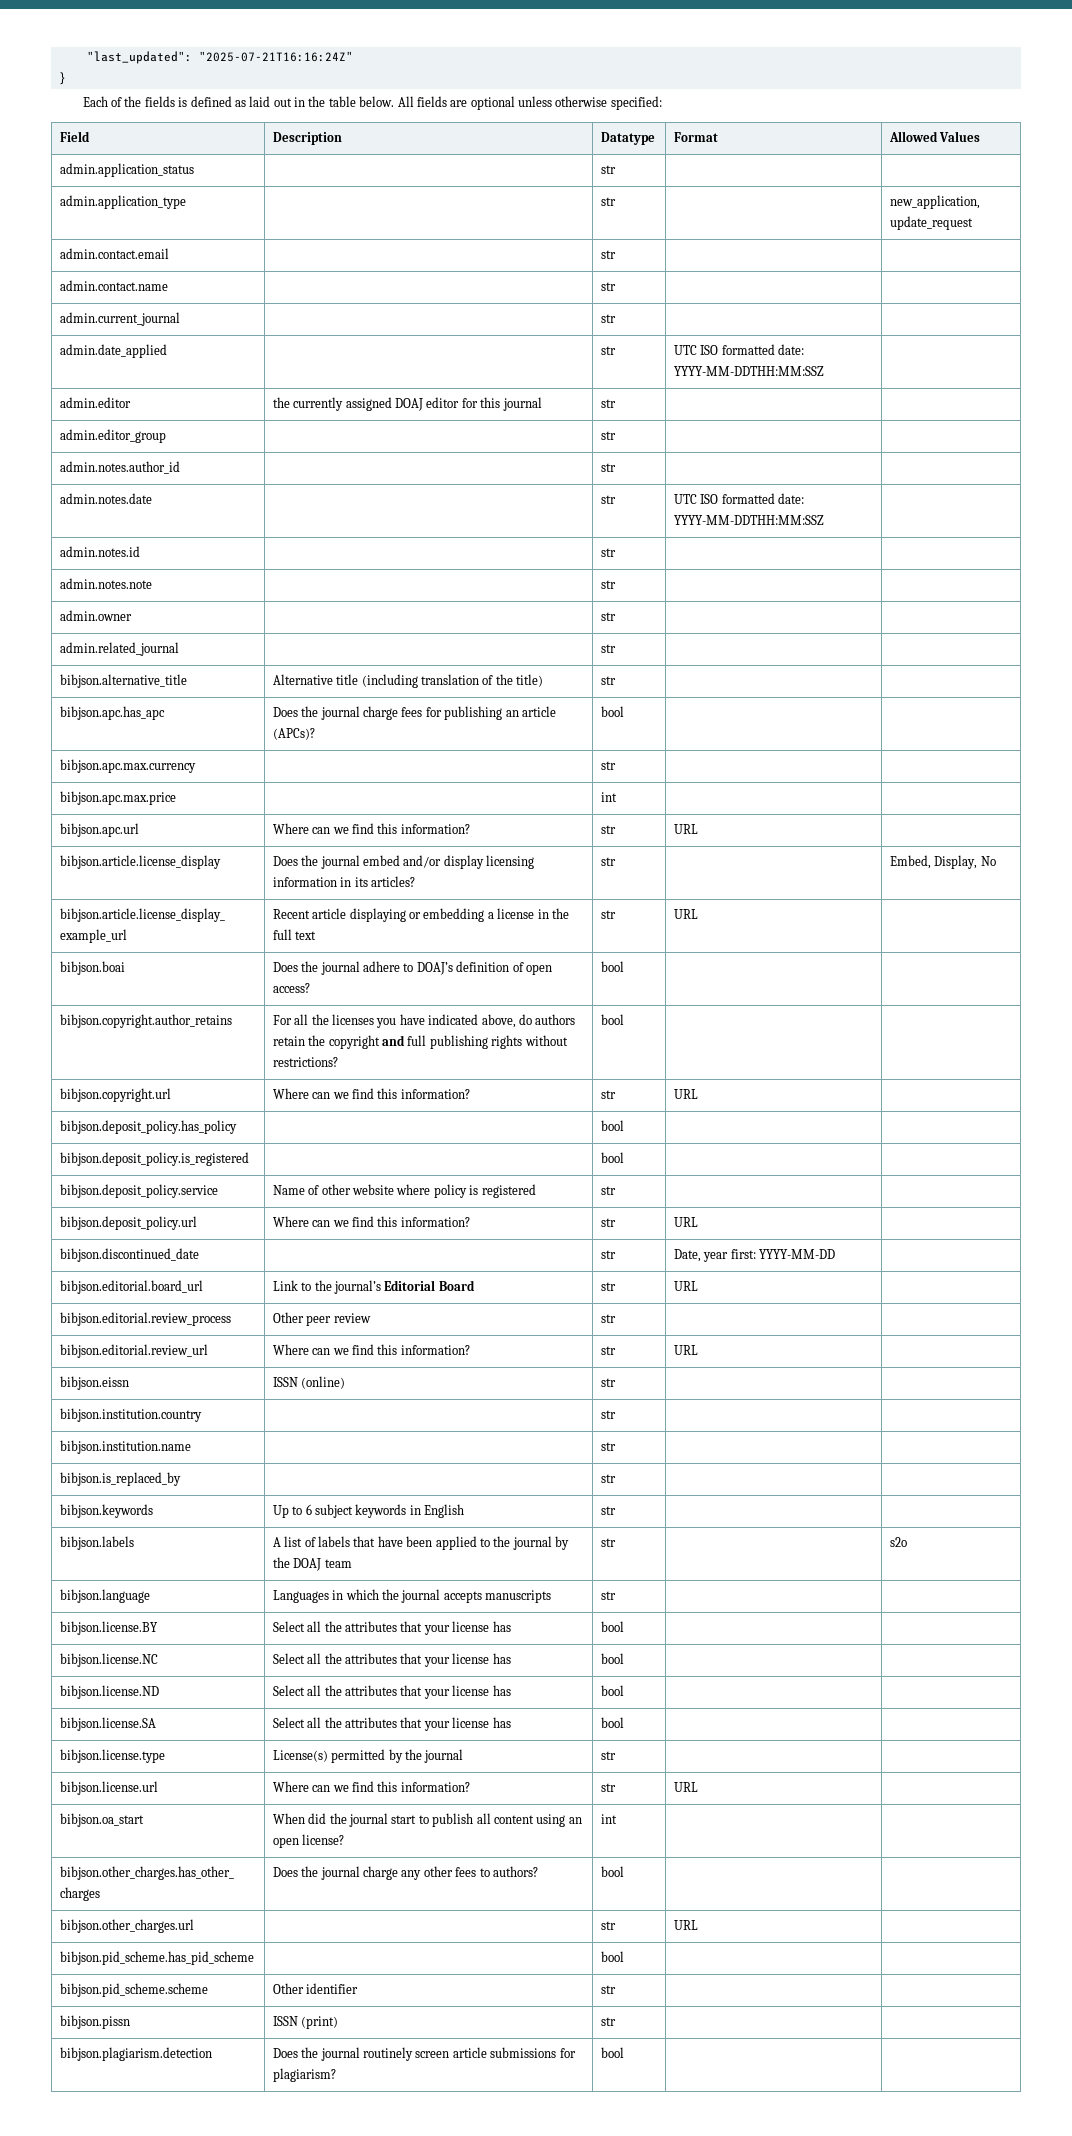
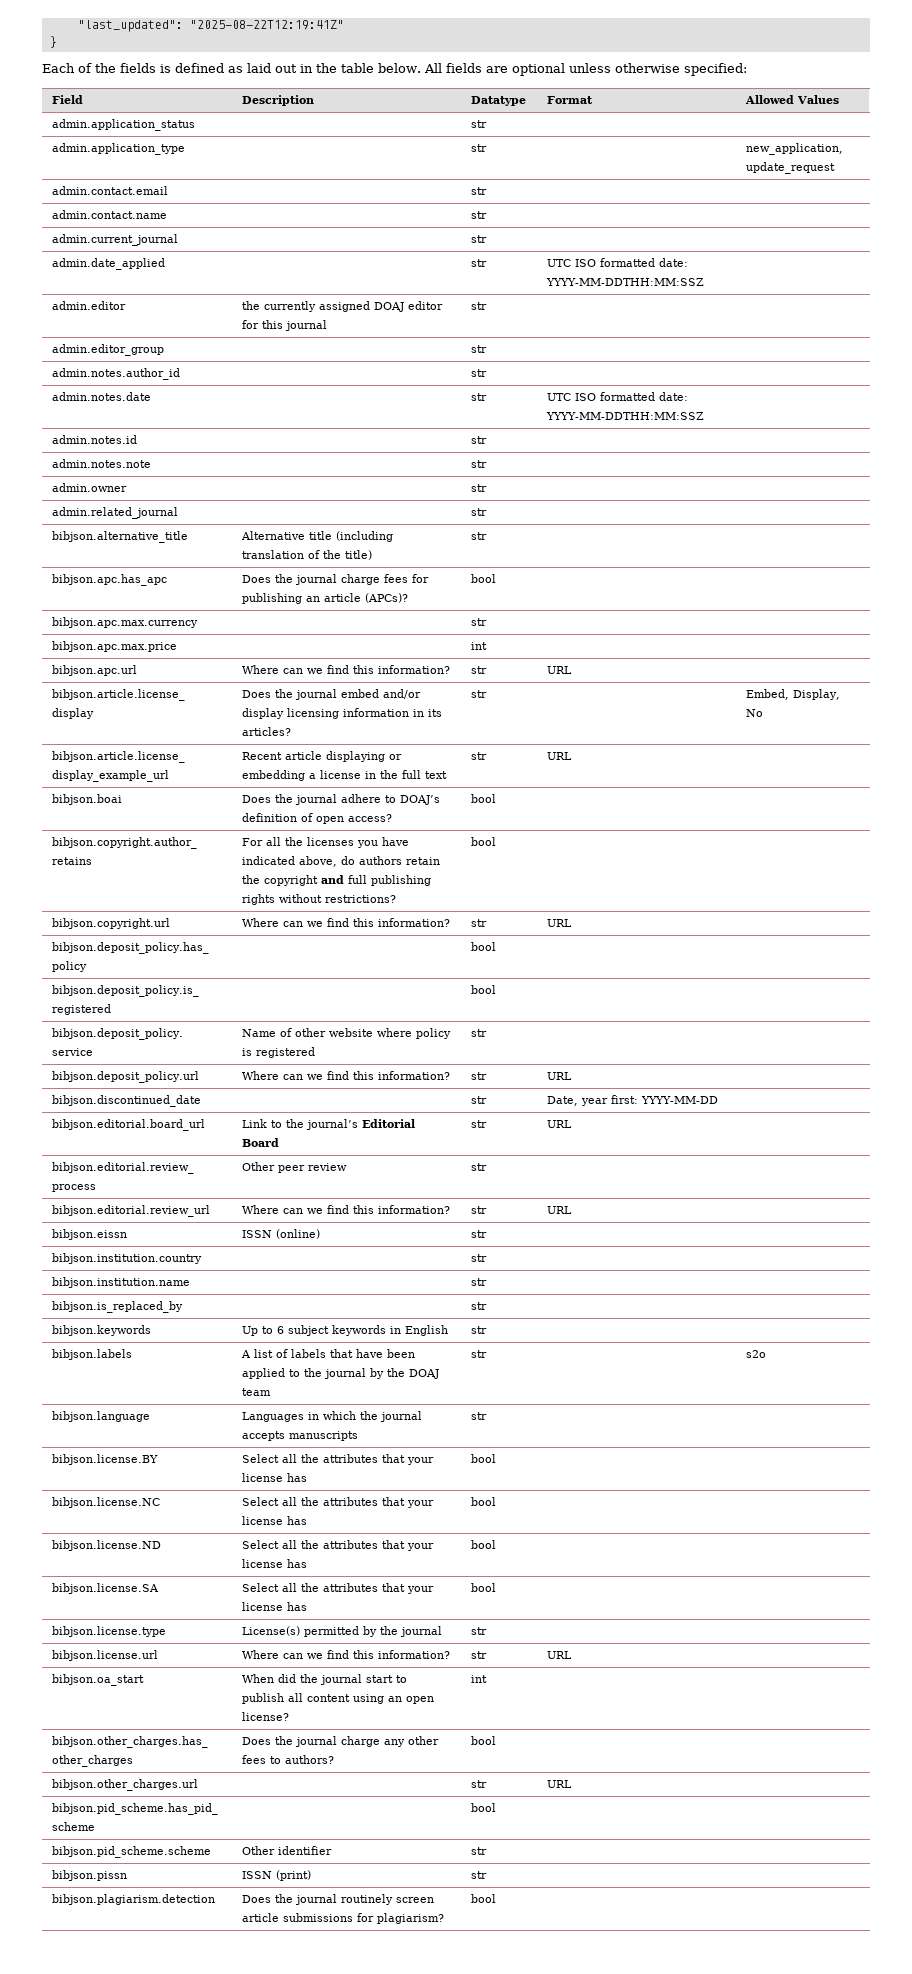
[198,51,353,62] "2025-07-21T16:16:24Z" -> [189,20,344,30] "2025-08-22T12:19:41Z"

